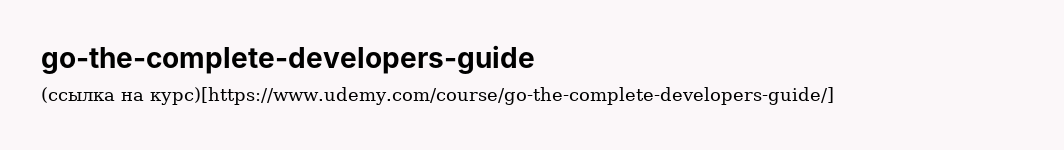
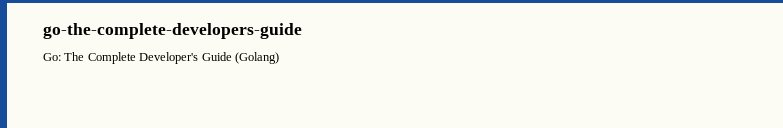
[41,87,834,105] (ссылка на курс)[https://www.udemy.com/course/go-the-complete-developers-guide/] -> [43,52,279,64] Go: The Complete Developer's Guide (Golang)

